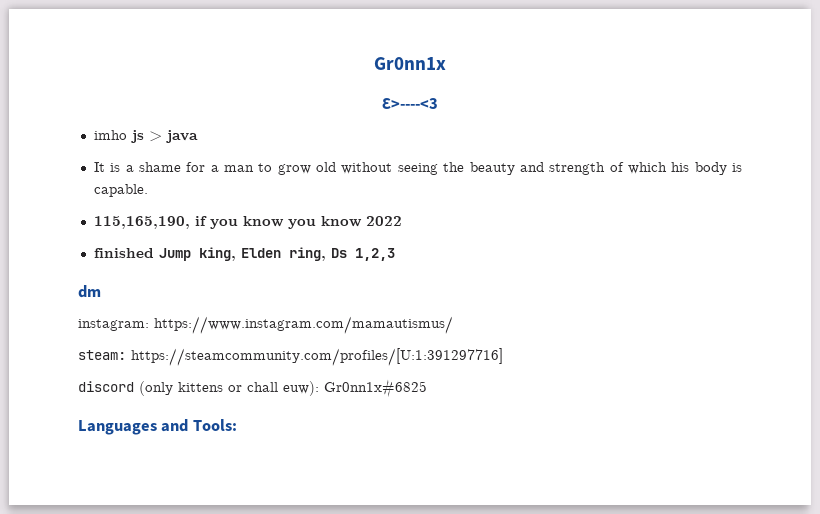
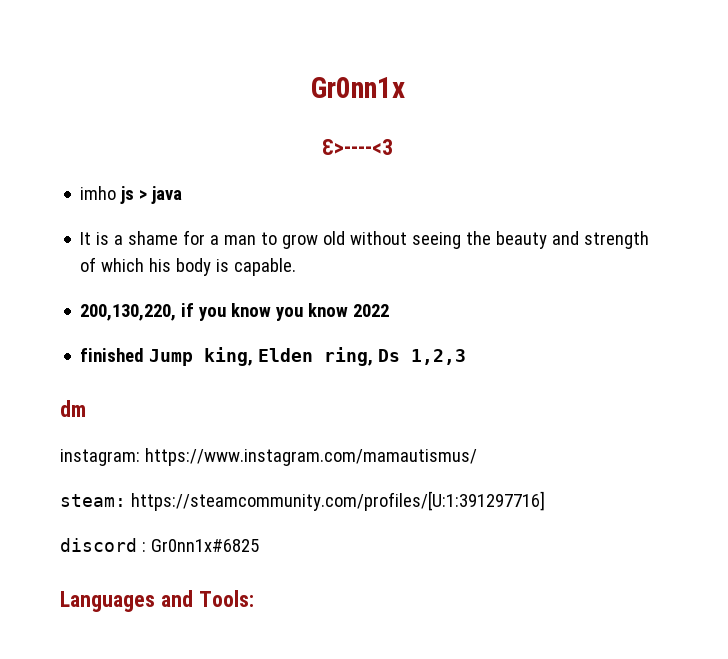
[93,216,190,229] 115,165,190, -> [80,304,177,321] 200,130,220,
[139,381,319,396] (only kittens or chall euw): -> [141,542,146,552] :

